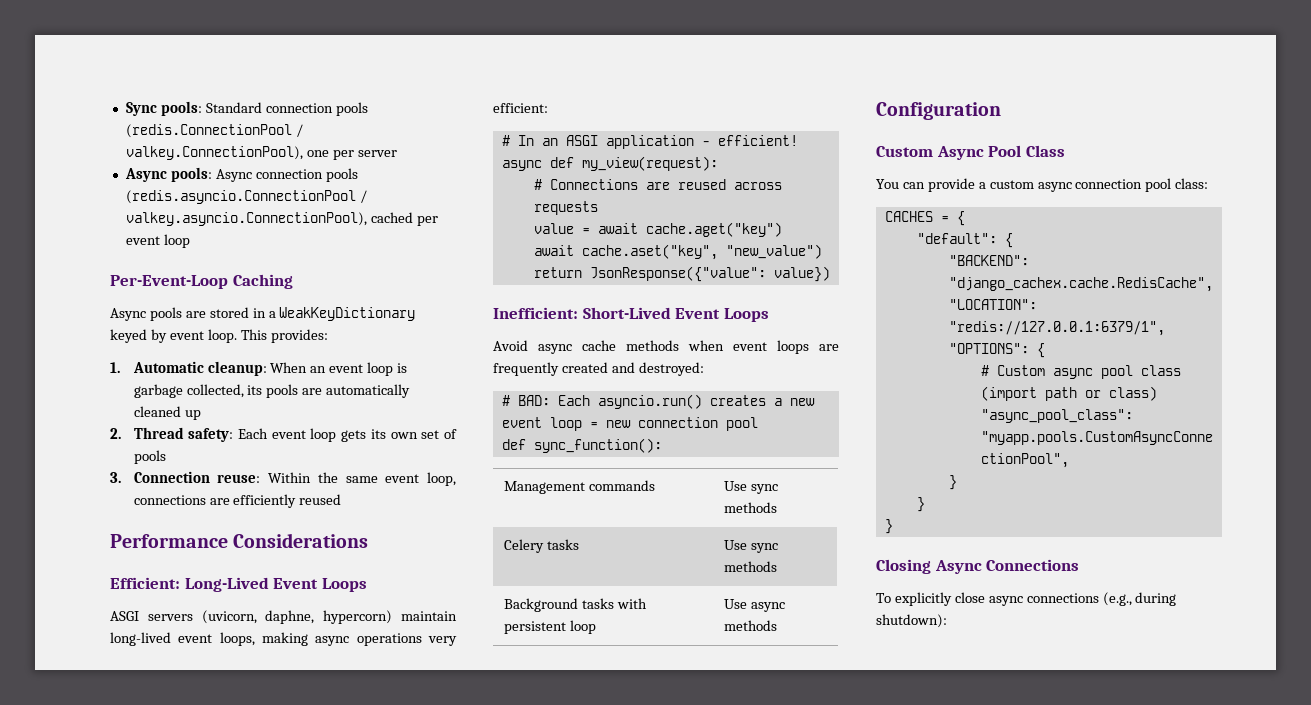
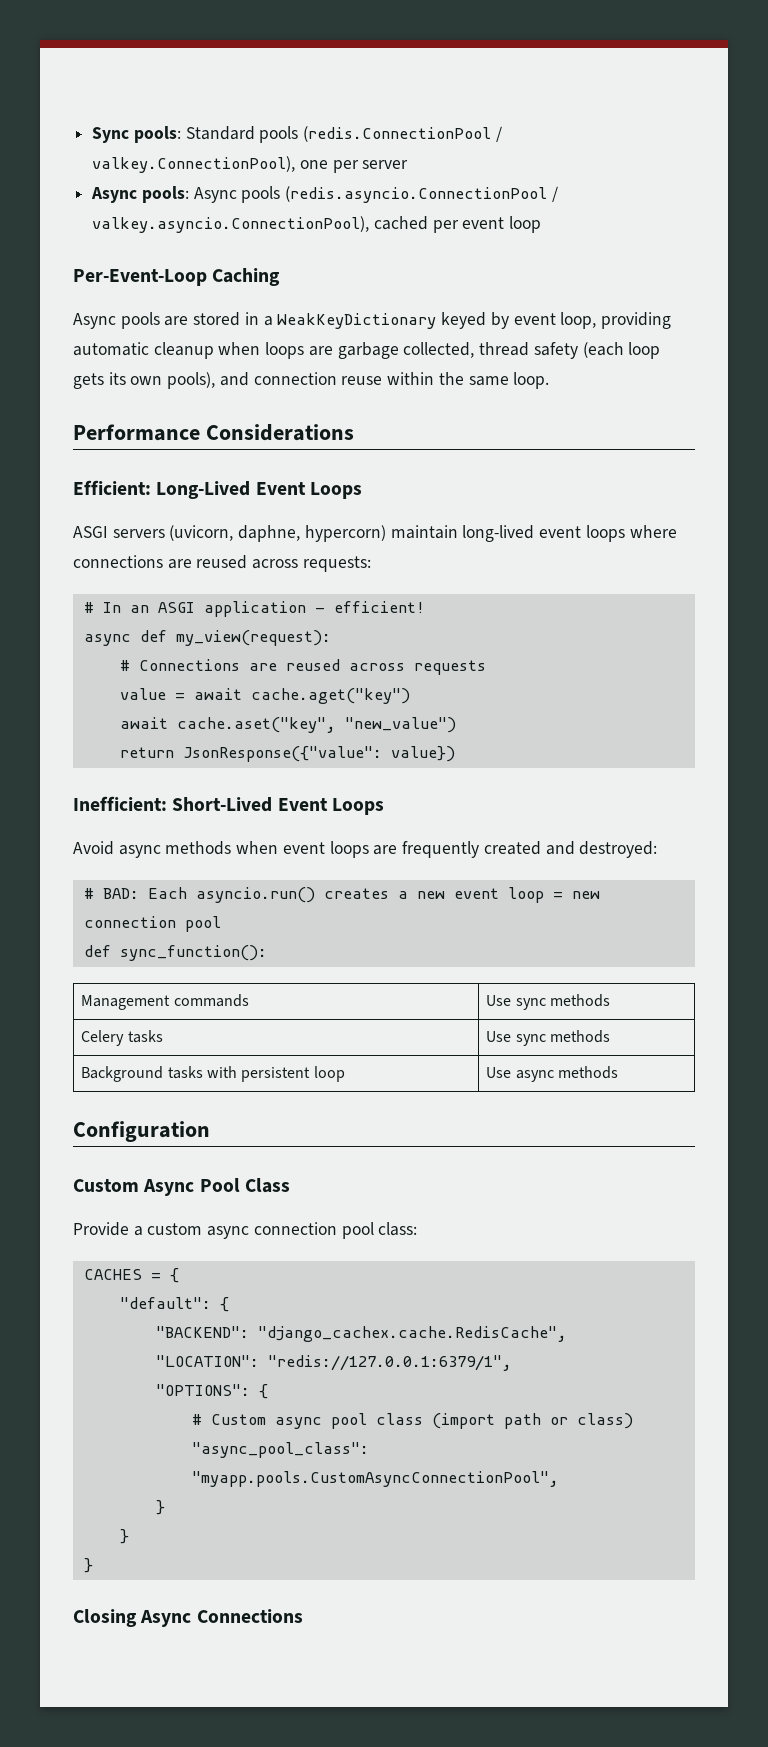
[265,103,333,113] connection -> (255, 133) none
[255,169,323,179] connection -> (237, 195) none
[207,329,328,343] [110,361,408,376] [133,384,411,398] [133,406,201,420] [110,427,457,442] [133,450,166,464] [110,471,456,486] [133,494,342,508] loop. This provides: // 1. Automatic cleanup: When an event loop is garbage collected, its pools are automatically cleaned up // 2. Thread safety: Each event loop gets its own set of pools // 3. Connection reuse: Within the same event loop, connections are efficiently reused -> [560,312,671,329] [73,342,661,359] [73,372,550,389] loop, providing automatic cleanup when loops are garbage collected, thread safety (each loop gets its own pools), and connection reuse within the same loop.
[219,632,457,646] [493,103,548,113] loops, making async operations very efficient: -> [585,525,677,542] [73,555,371,572] loops where connections are reused across requests:
[582,340,616,351] cache -> (161, 851) none
[876,178,975,192] You can provide -> [73,1222,129,1236] Provide
[876,592,1177,606] [876,614,947,628] // To explicitly close async connections (e.g., during shutdown): -> (303, 1616) none

